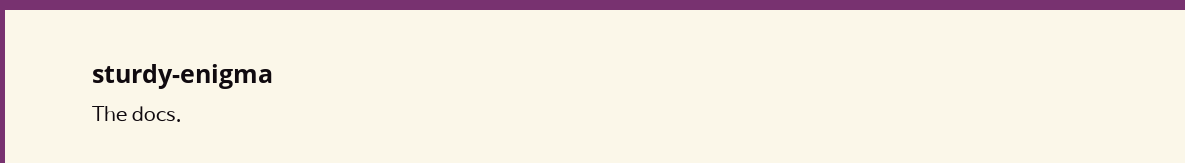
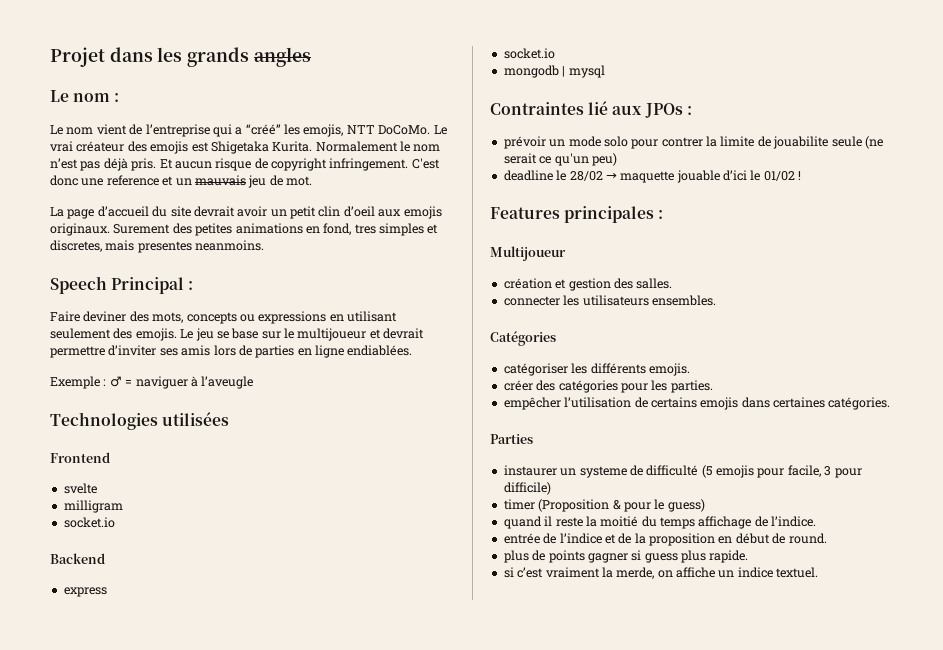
[92,64,273,89] [92,106,183,122] sturdy-enigma // The docs. -> [50,47,311,67] [50,90,120,102] [50,124,447,137] [50,141,441,154] [50,158,440,171] [50,175,312,188] [50,206,442,219] [50,223,439,236] [50,240,265,253] [50,276,194,294] [50,311,397,324] [50,328,425,341] [50,345,413,358] [50,376,254,389] [50,412,230,430] [50,452,110,463] [63,483,97,494] [63,500,123,513] [63,517,115,528] [50,553,105,564] [63,587,107,597] [503,48,555,59] [503,65,605,78] [490,101,692,118] [503,136,883,149] [503,153,617,166] [503,170,802,183] [490,206,664,223] [490,246,566,261] [503,278,673,291] [503,295,716,306] [490,331,556,346] [503,363,690,376] [503,380,713,393] [503,397,891,410] [490,434,533,444] [503,465,862,478] [503,482,551,495] [503,499,705,512] [503,516,817,529] [503,533,827,546] [503,550,749,563] [503,567,819,579] Projet dans les grands angles // Le nom : // Le nom vient de l’entreprise qui a “créé” les emojis, NTT DoCoMo. Le vrai créateur des emojis est Shigetaka Kurita. Normalement le nom n’est pas déjà pris. Et aucun risque de copyright infringement. C'est donc une reference et un mauvais jeu de mot. // La page d’accueil du site devrait avoir un petit clin d’oeil aux emojis originaux. Surement des petites animations en fond, tres simples et discretes, mais presentes neanmoins. // Speech Principal : // Faire deviner des mots, concepts ou expressions en utilisant seulement des emojis. Le jeu se base sur le multijoueur et devrait permettre d’inviter ses amis lors de parties en ligne endiablées. // Exemple : ♂ = naviguer à l’aveugle // Technologies utilisées // Frontend // svelte // milligram // socket.io // Backend // express // socket.io // mongodb | mysql // Contraintes lié aux JPOs : // prévoir un mode solo pour contrer la limite de jouabilite seule (ne serait ce qu'un peu) // deadline le 28/02 → maquette jouable d’ici le 01/02 ! // Features principales : // Multijoueur // création et gestion des salles. // connecter les utilisateurs ensembles. // Catégories // catégoriser les différents emojis. // créer des catégories pour les parties. // empêcher l’utilisation de certains emojis dans certaines catégories. // Parties // instaurer un systeme de difficulté (5 emojis pour facile, 3 pour difficile) // timer (Proposition & pour le guess) // quand il reste la moitié du temps affichage de l’indice. // entrée de l’indice et de la proposition en début de round. // plus de points gagner si guess plus rapide. // si c’est vraiment la merde, on affiche un indice textuel.

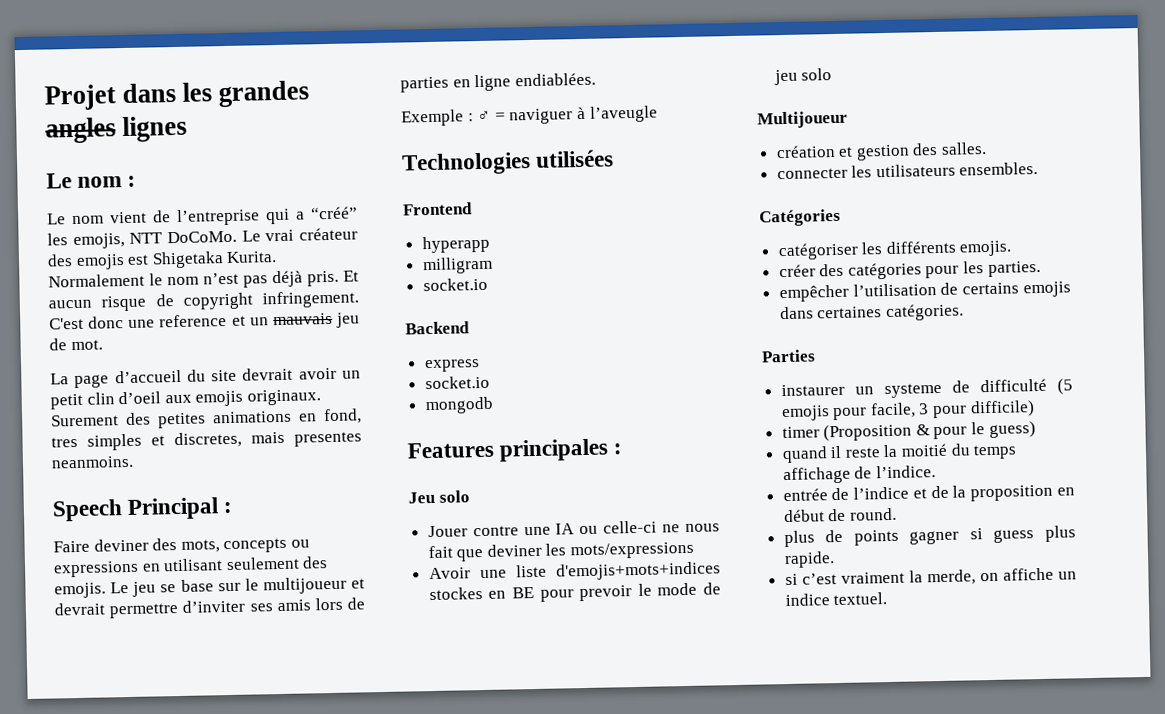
[187,47,250,67] grands -> [218,80,310,108] grandes
(311, 57) none -> [122,115,188,143] lignes
[63,483,97,494] svelte -> [421,235,490,254] hyperapp
[562,65,605,78] [490,101,692,118] [503,136,883,149] [503,153,617,166] [503,170,802,183] [490,206,664,223] | mysql // Contraintes lié aux JPOs : // prévoir un mode solo pour contrer la limite de jouabilite seule (ne serait ce qu'un peu) // deadline le 28/02 → maquette jouable d’ici le 01/02 ! // Features principales : -> [407,438,623,462] [408,490,470,504] [427,520,720,538] [427,541,695,562] [428,561,721,581] [428,582,721,602] [773,68,833,86] // Features principales : // Jeu solo // Jouer contre une IA ou celle-ci ne nous fait que deviner les mots/expressions // Avoir une liste d'emojis+mots+indices stockes en BE pour prevoir le mode de jeu solo

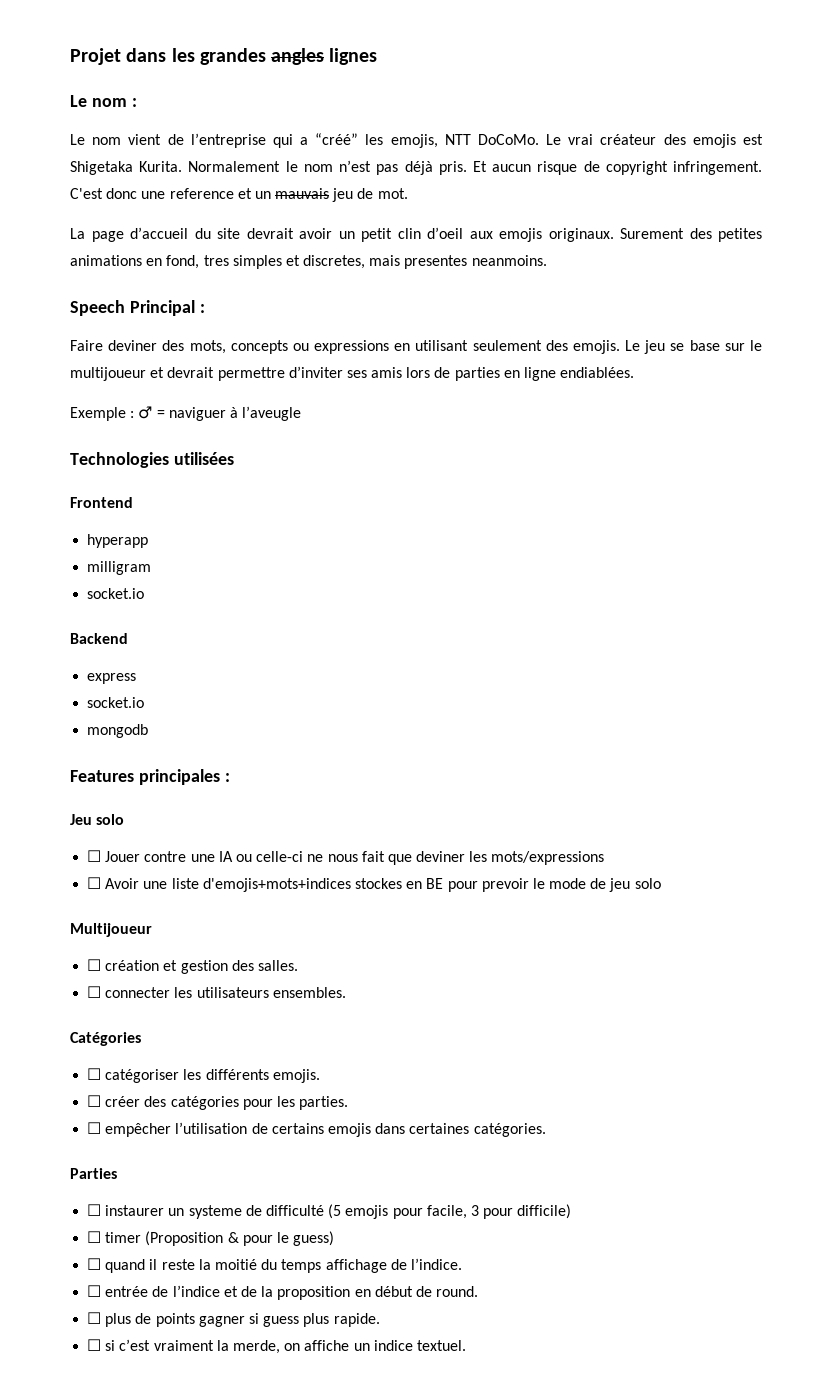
(470, 496) none -> [87,850,102,862] ☐
(695, 550) none -> [87,877,102,889] ☐
(848, 119) none -> [87,959,102,971] ☐
(988, 148) none -> [87,986,102,998] ☐
(841, 217) none -> [87,1068,102,1080] ☐
(1013, 248) none -> [87,1095,102,1107] ☐
(1041, 268) none -> [87,1122,102,1134] ☐
(816, 356) none -> [87,1204,102,1216] ☐
(1035, 409) none -> [87,1231,102,1243] ☐
(1036, 430) none -> [87,1258,102,1270] ☐
(936, 472) none -> [87,1285,102,1297] ☐
(897, 514) none -> [87,1312,102,1324] ☐
(835, 560) none -> [87,1339,102,1351] ☐

